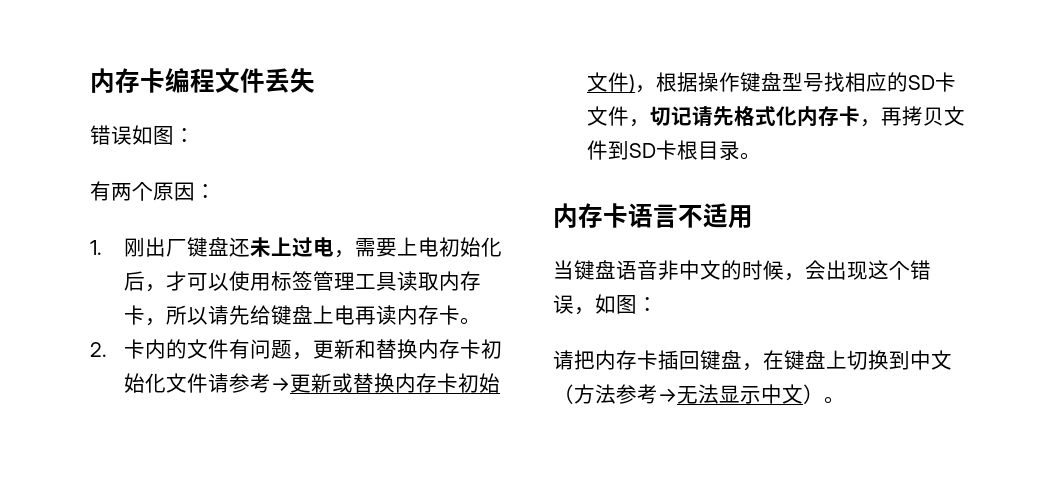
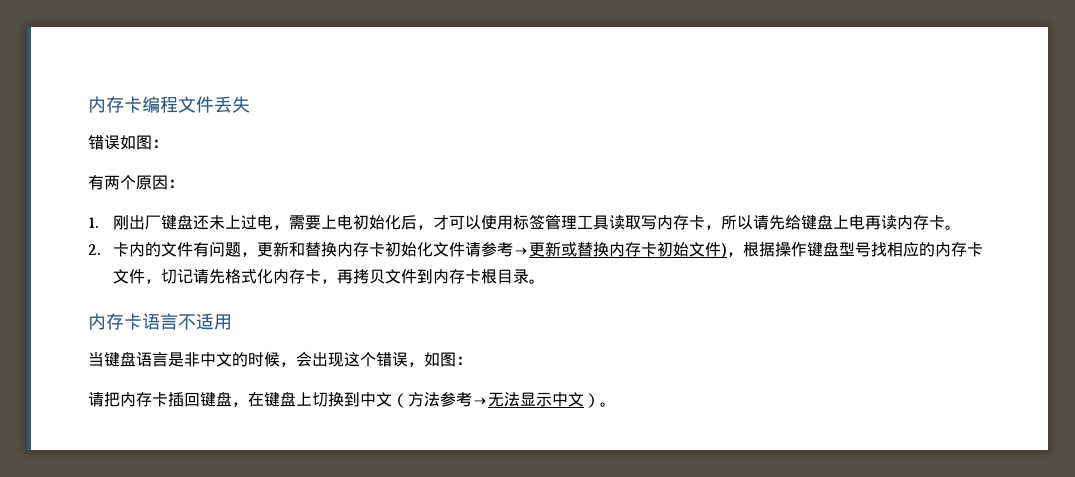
(440, 281) none -> [641,215,658,230] 写
[908,75,936,90] SD -> [935,242,968,257] 内存
[629,143,657,158] SD -> [433,269,466,284] 内存
[637,260,658,280] 音 -> [152,352,184,367] 言是

